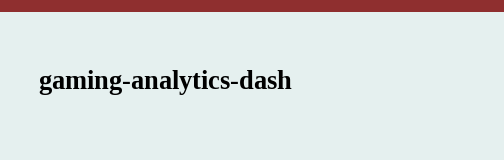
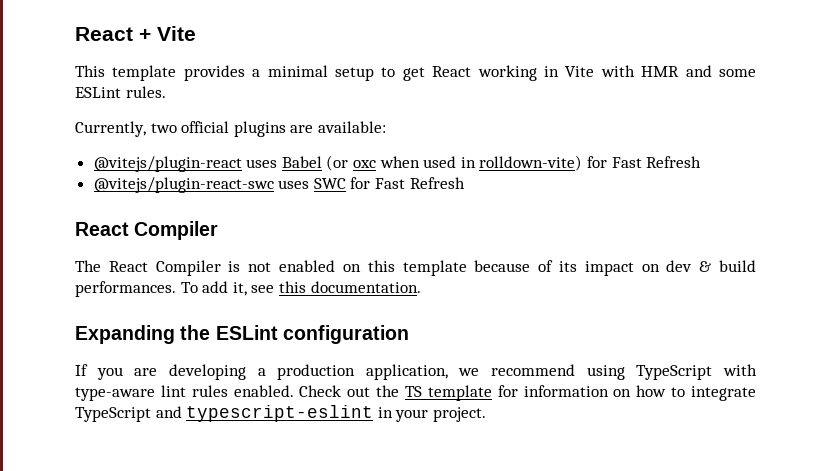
[39,70,292,95] gaming-analytics-dash -> [75,26,196,41] [75,65,756,81] [75,86,166,98] [75,121,386,137] [93,155,702,172] [93,177,465,193] [75,221,219,240] [75,260,756,276] [75,281,421,297] [75,325,409,344] [75,364,757,380] [75,385,756,401] [75,405,486,422] React + Vite // This template provides a minimal setup to get React working in Vite with HMR and some ESLint rules. // Currently, two official plugins are available: // @vitejs/plugin-react uses Babel (or oxc when used in rolldown-vite) for Fast Refresh // @vitejs/plugin-react-swc uses SWC for Fast Refresh // React Compiler // The React Compiler is not enabled on this template because of its impact on dev & build performances. To add it, see this documentation. // Expanding the ESLint configuration // If you are developing a production application, we recommend using TypeScript with type-aware lint rules enabled. Check out the TS template for information on how to integrate TypeScript and typescript-eslint in your project.

